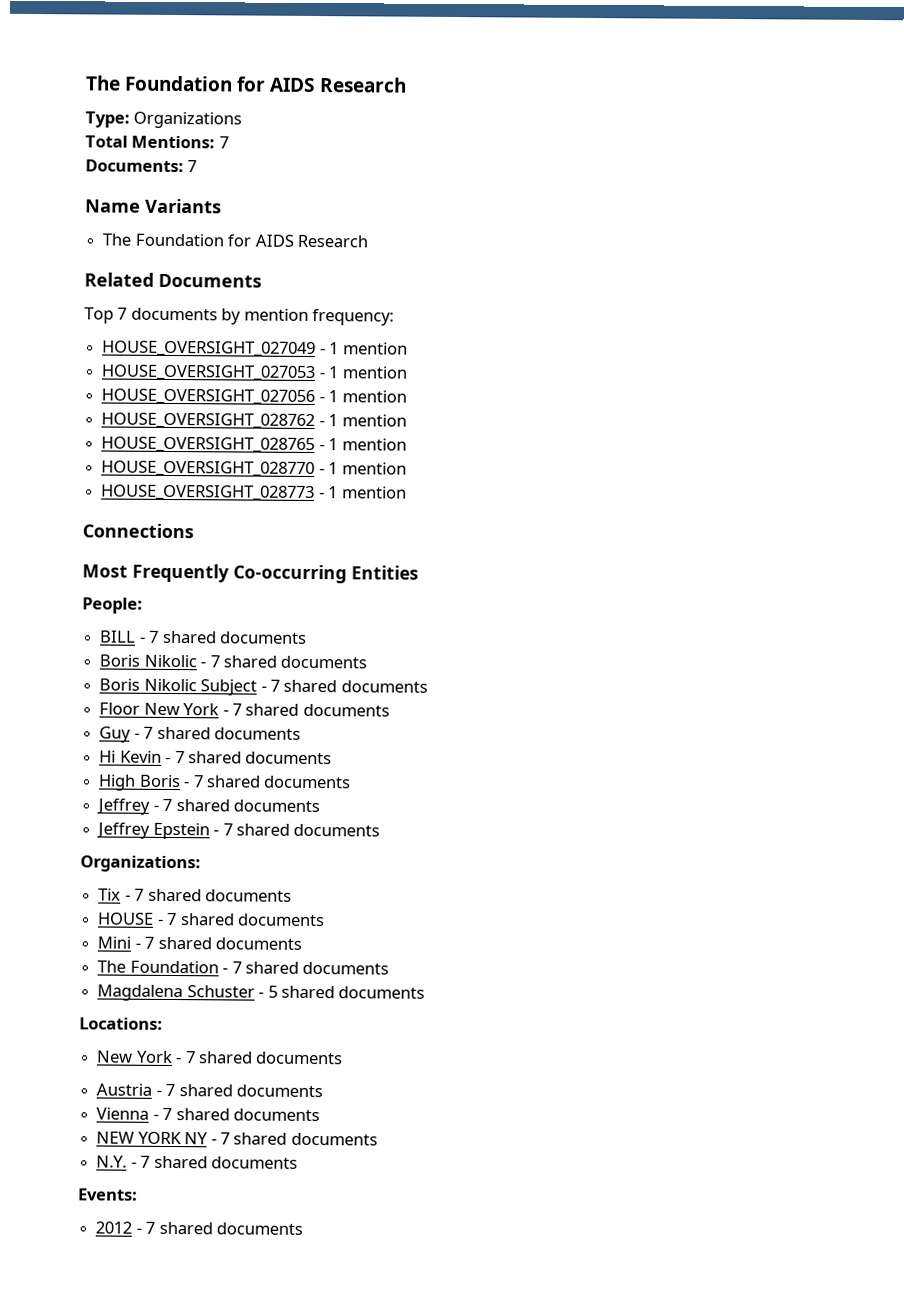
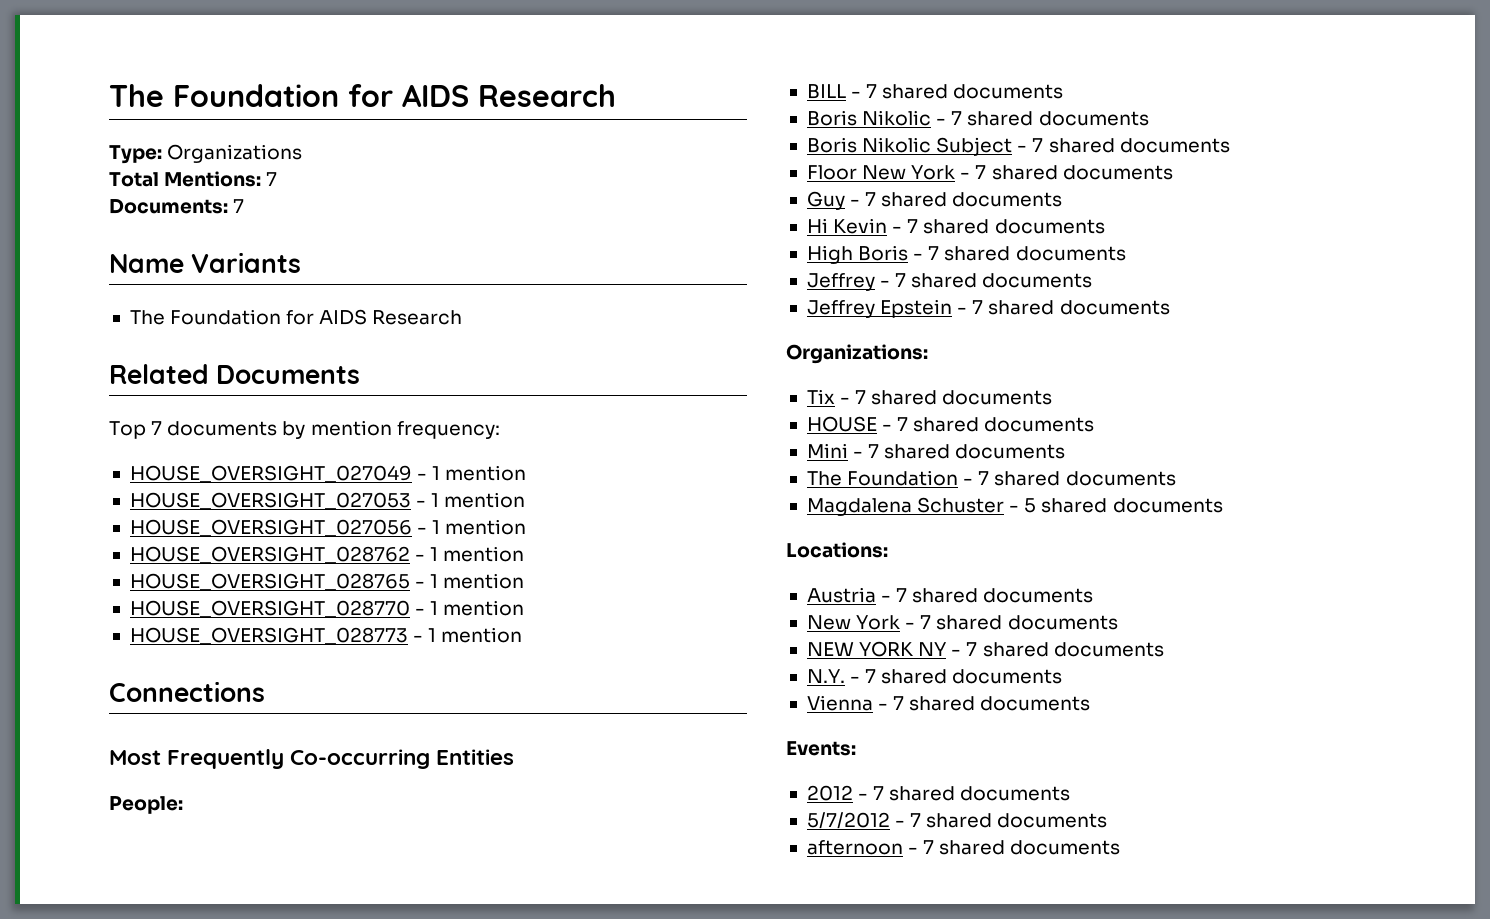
[97,1050,344,1065] // New York - 7 shared documents -> (888, 550) none
[96,1107,150,1120] Vienna -> [806,615,901,630] New York
(298, 1162) none -> [806,695,1091,711] // Vienna - 7 shared documents
(303, 1228) none -> [806,812,1108,829] [806,840,1121,855] // 5/7/2012 - 7 shared documents // afternoon - 7 shared documents

